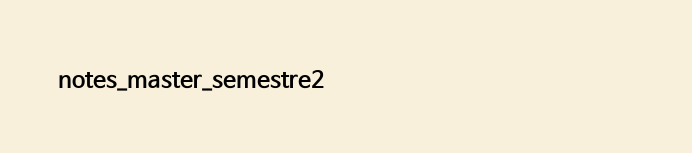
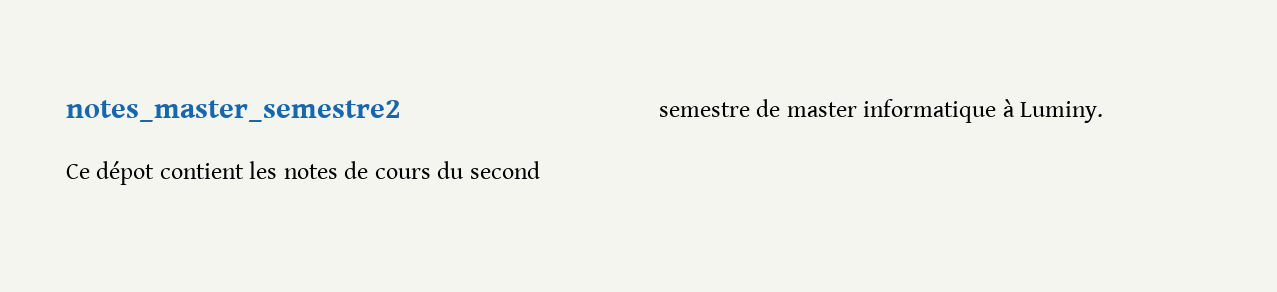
(324, 80) none -> [66,161,540,185] [659,99,1104,123] // Ce dépot contient les notes de cours du second semestre de master informatique à Luminy.

